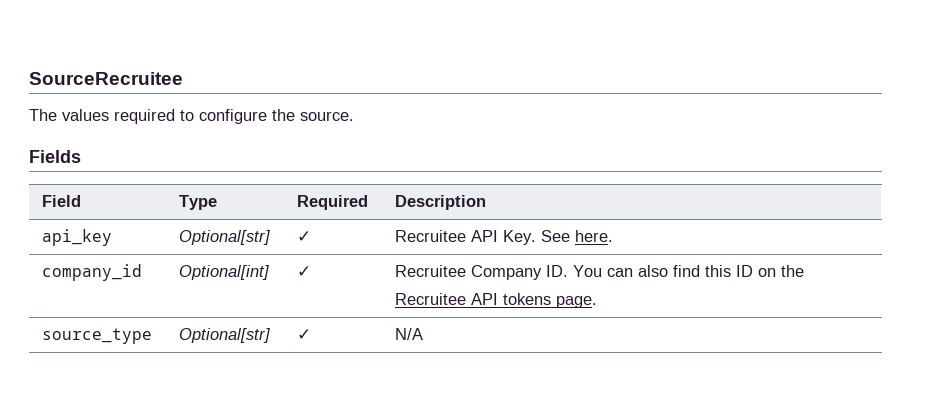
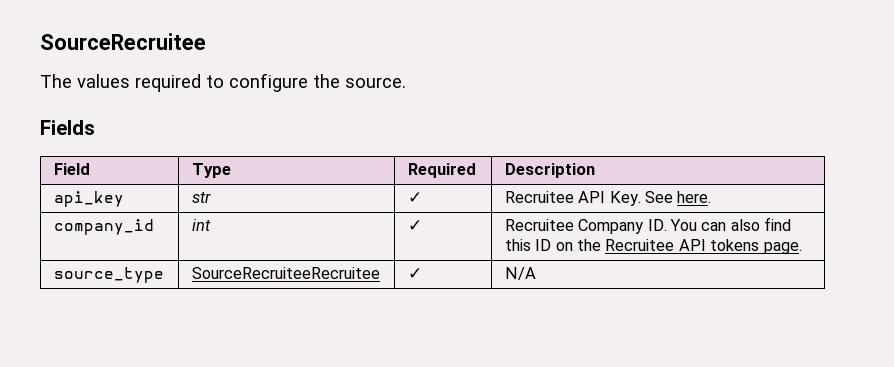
[179,230,271,245] Optional[str] -> [191,192,211,203] str
[179,265,270,280] Optional[int] -> [191,219,211,231] int
[179,328,271,343] Optional[str] -> [191,267,380,279] SourceRecruiteeRecruitee

